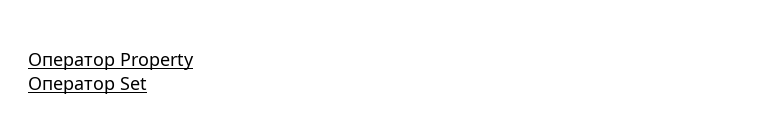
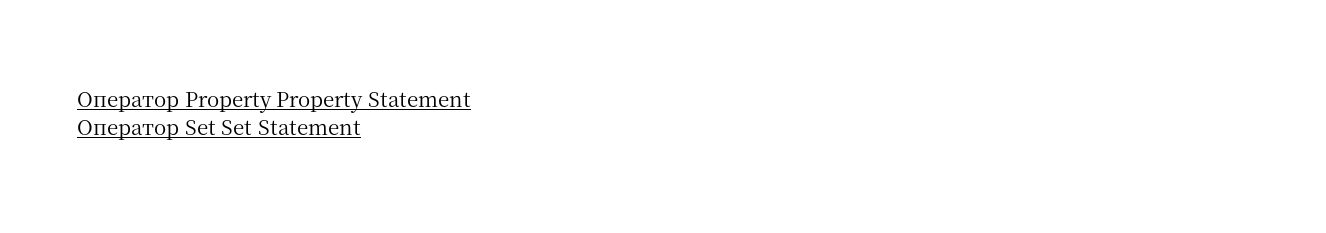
(194, 61) none -> [276,92,471,113] Property Statement
(147, 83) none -> [221,120,361,135] Set Statement

